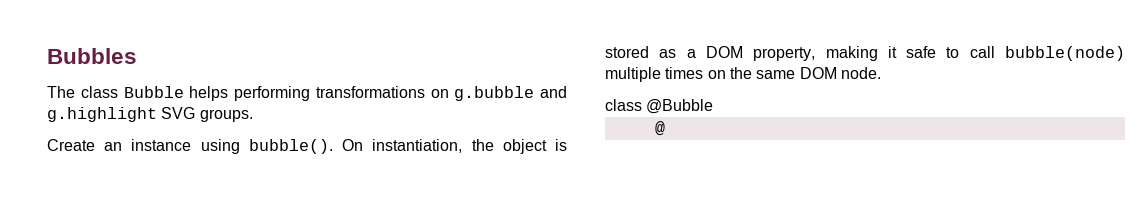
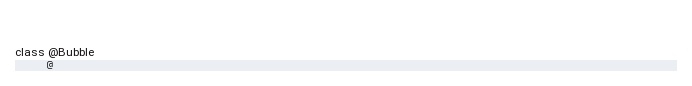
[47,48,137,64] [47,86,567,101] [47,107,253,122] [47,139,567,154] [605,46,1125,61] [605,67,881,82] Bubbles // The class Bubble helps performing transformations on g.bubble and g.highlight SVG groups. // Create an instance using bubble(). On instantiation, the object is stored as a DOM property, making it safe to call bubble(node) multiple times on the same DOM node. // -> (15, 52) none

